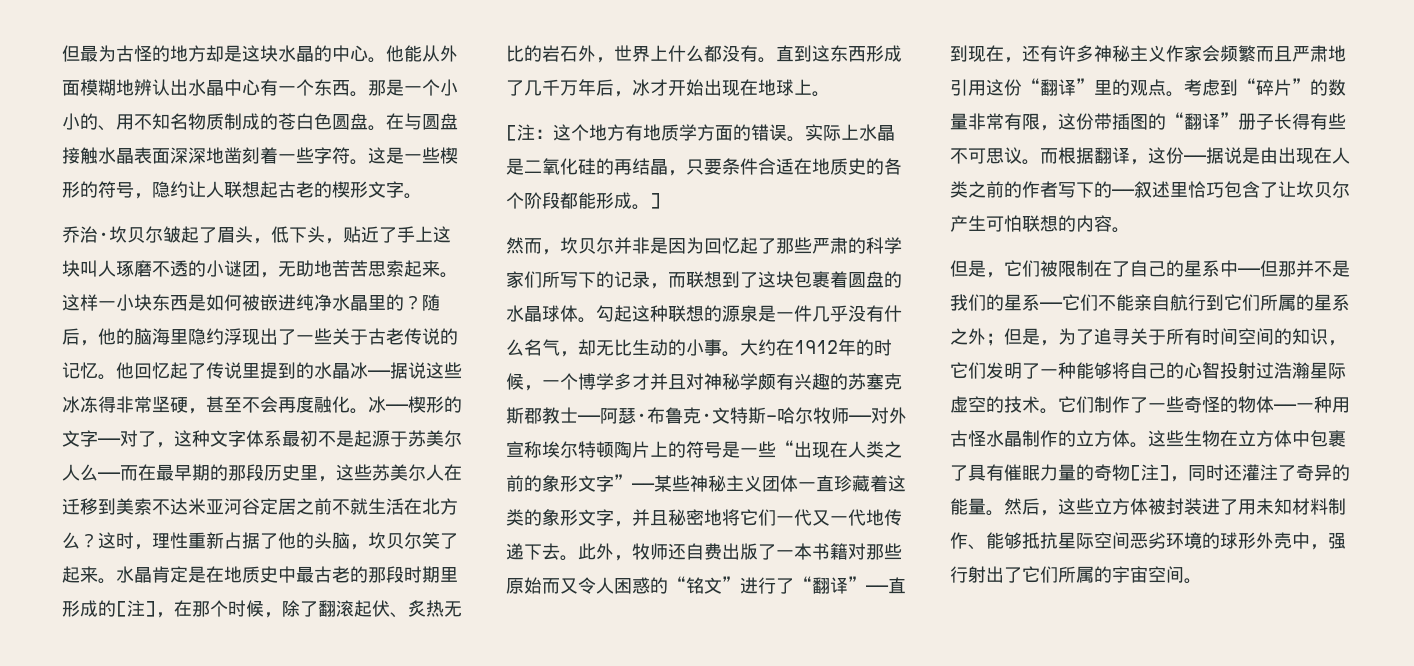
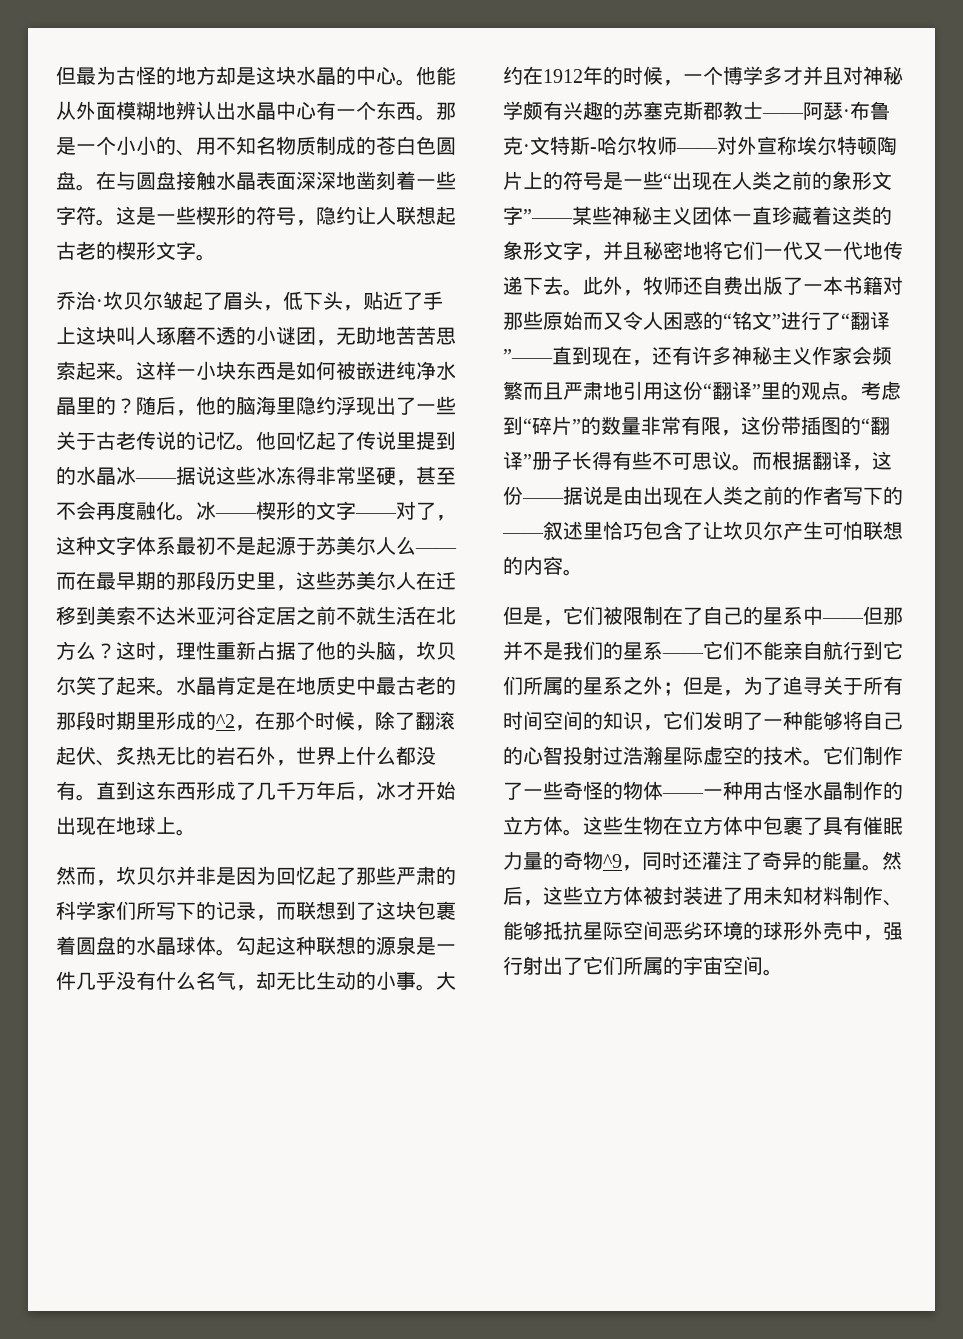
[116,600,156,617] [注] -> [216,714,235,728] ^2
[506,124,895,142] [506,158,902,176] [506,192,661,210] // [注：这个地方有地质学方面的错误。实际上水晶是二氧化硅的再结晶，只要条件合适在地质史的各个阶段都能形成。] -> (196, 832) none
[1130,464,1170,481] [注] -> [603,854,622,868] ^9

